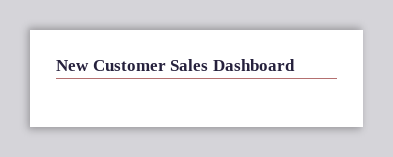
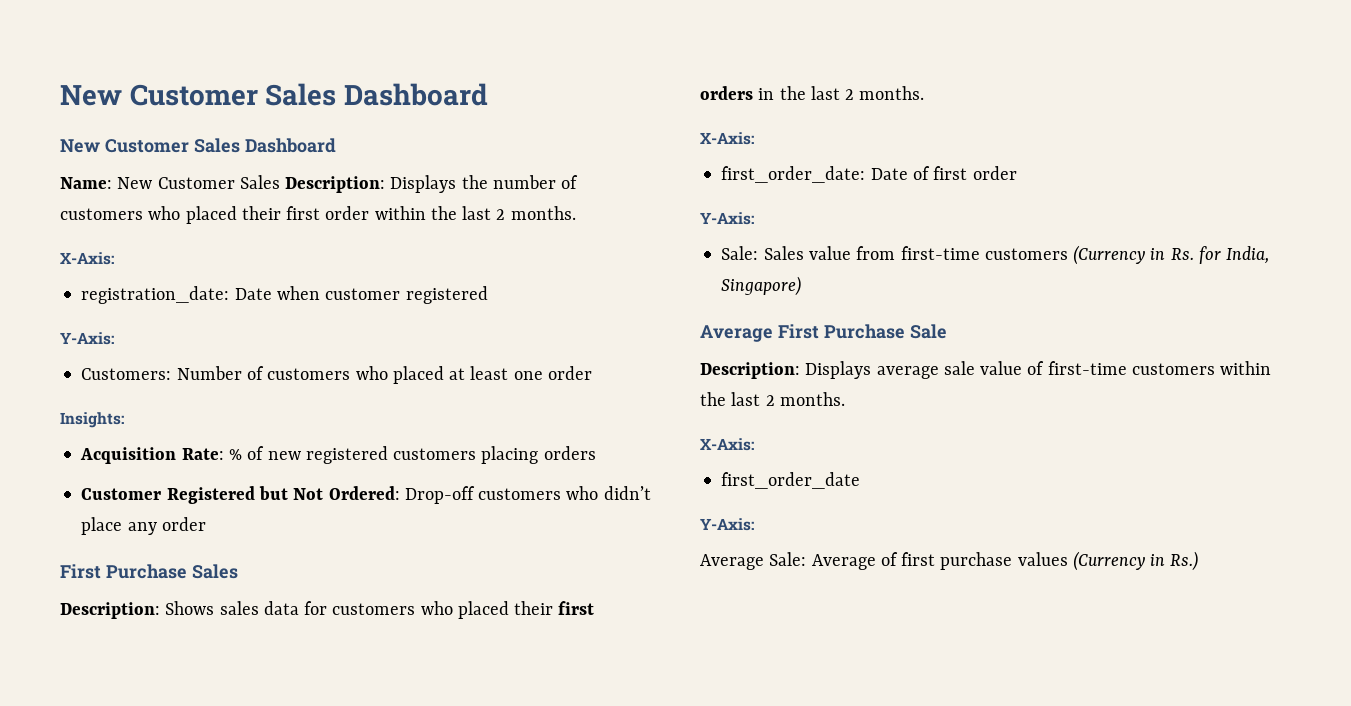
[56,59,295,71] New Customer Sales Dashboard -> [60,83,488,106] [60,138,336,153] [60,175,579,193] [60,206,576,224] [60,252,114,265] [81,286,488,304] [60,332,114,345] [81,366,592,384] [60,412,124,428] [80,446,596,464] [81,486,651,504] [81,517,206,535] [60,564,238,579] [60,601,595,619] [700,86,925,100] [700,132,754,145] [721,166,1017,183] [700,212,754,225] [721,245,1270,265] [721,276,802,296] [700,324,947,342] [700,361,1272,379] [700,392,845,406] [700,438,754,451] [721,472,861,489] [700,518,754,531] [700,551,1199,571] New Customer Sales Dashboard // New Customer Sales Dashboard // Name: New Customer Sales Description: Displays the number of customers who placed their first order within the last 2 months. // X-Axis: // registration_date: Date when customer registered // Y-Axis: // Customers: Number of customers who placed at least one order // Insights: // Acquisition Rate: % of new registered customers placing orders // Customer Registered but Not Ordered: Drop-off customers who didn’t place any order // First Purchase Sales // Description: Shows sales data for customers who placed their first orders in the last 2 months. // X-Axis: // first_order_date: Date of first order // Y-Axis: // Sale: Sales value from first-time customers (Currency in Rs. for India, Singapore) // Average First Purchase Sale // Description: Displays average sale value of first-time customers within the last 2 months. // X-Axis: // first_order_date // Y-Axis: // Average Sale: Average of first purchase values (Currency in Rs.)

